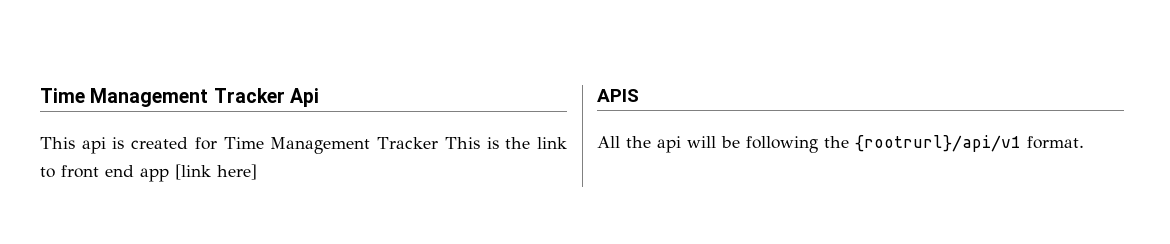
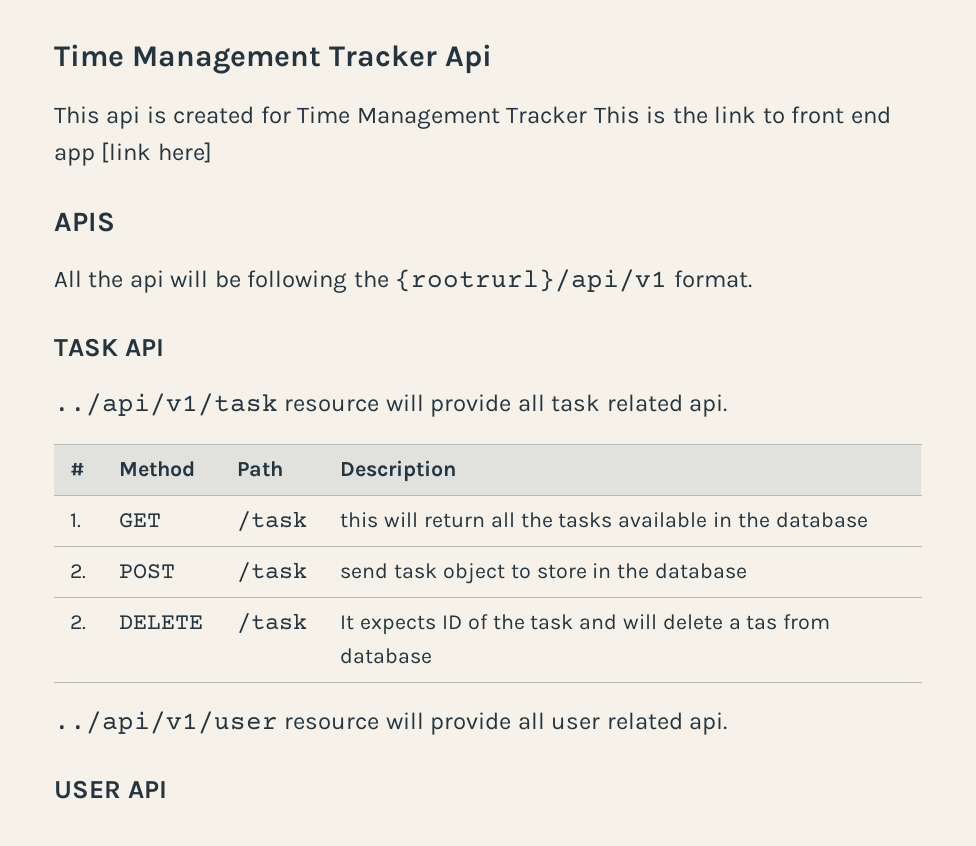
(1084, 142) none -> [54,338,165,357] [54,393,728,417] [70,462,86,476] [119,461,196,477] [237,461,284,477] [340,460,457,482] [70,513,82,528] [119,513,162,528] [237,511,308,532] [340,512,868,528] [70,564,87,579] [119,564,176,579] [237,562,308,583] [340,563,747,584] [70,615,87,630] [119,615,204,629] [237,613,308,634] [340,614,831,635] [340,648,433,664] [54,711,728,735] [54,780,168,799] // TASK API // ../api/v1/task resource will provide all task related api. // # | Method | Path | Description // 1. | GET | /task | this will return all the tasks available in the database // 2. | POST | /task | send task object to store in the database // 2. | DELETE | /task | It expects ID of the task and will delete a tas from database // ../api/v1/user resource will provide all user related api. // USER API

